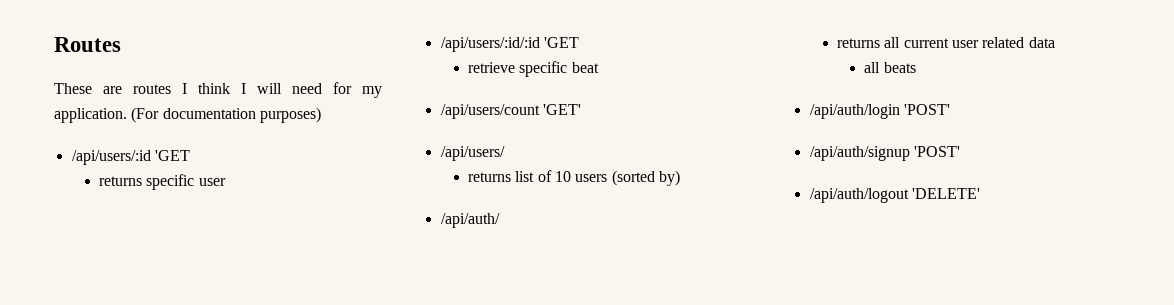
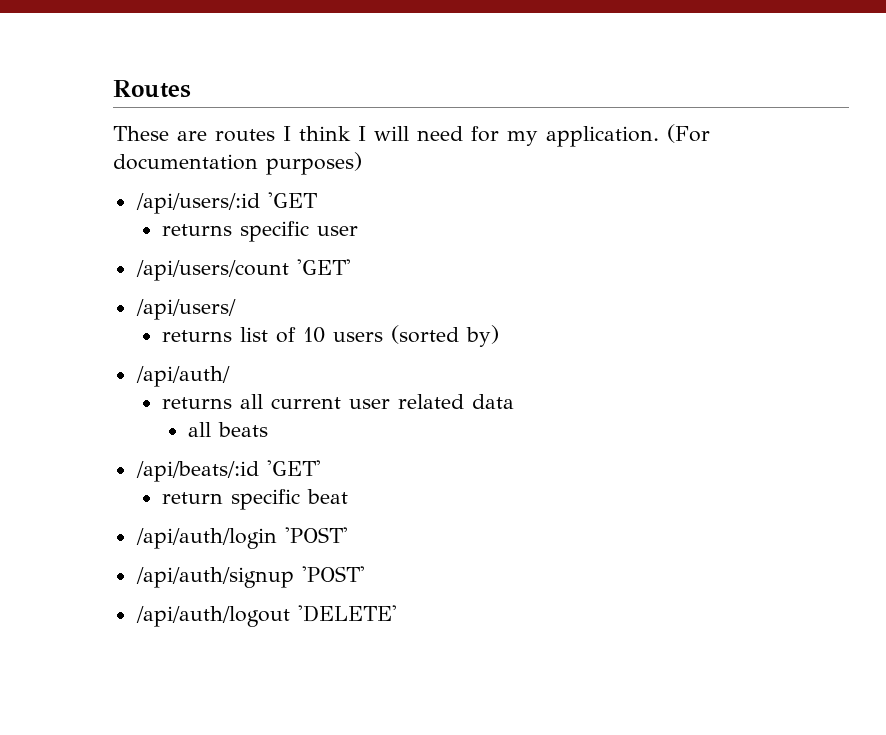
[440,37,579,52] [467,61,599,77] // /api/users/:id/:id 'GET // retrieve specific beat -> (359, 231) none
(916, 67) none -> [135,460,321,482] [162,489,349,510] // /api/beats/:id 'GET' // return specific beat

